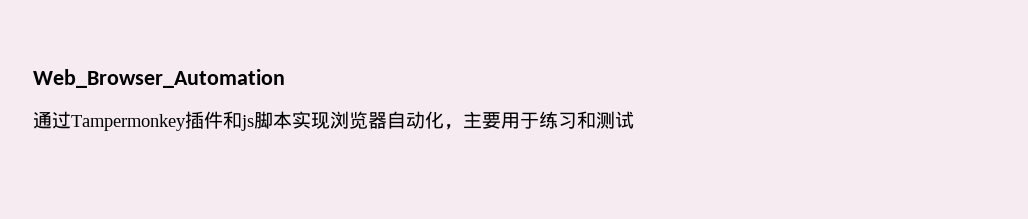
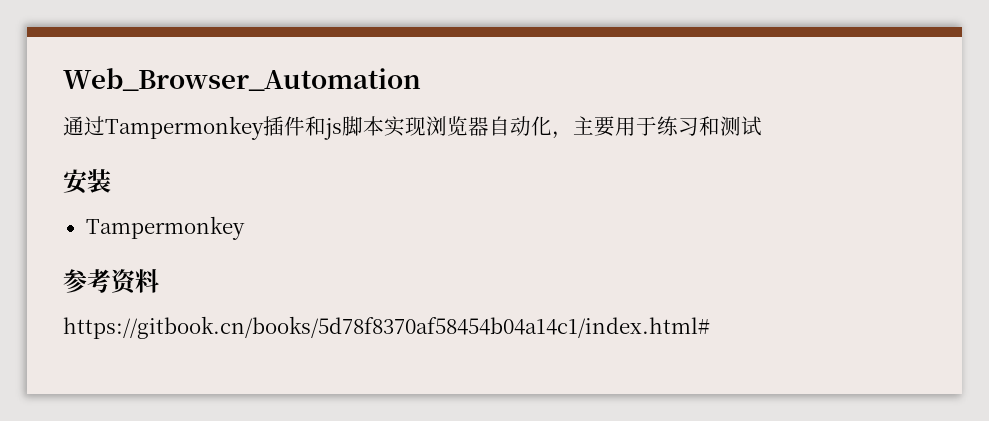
(634, 120) none -> [63,169,111,194] [85,216,245,240] [63,269,159,295] [63,316,710,339] // 安装 // Tampermonkey // 参考资料 // https://gitbook.cn/books/5d78f8370af58454b04a14c1/index.html#

